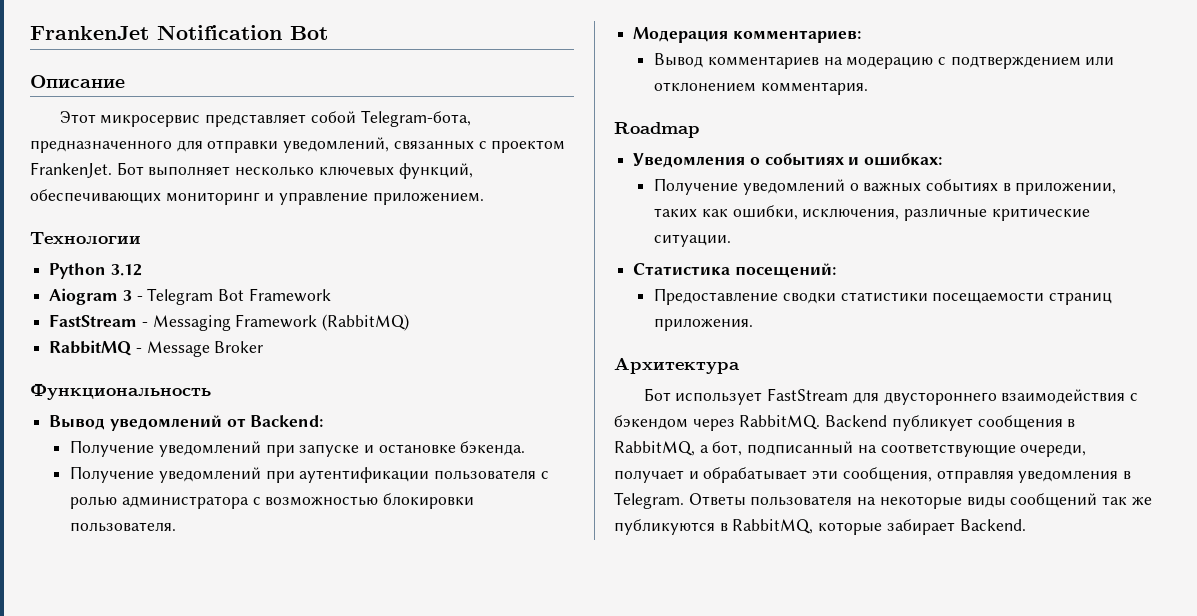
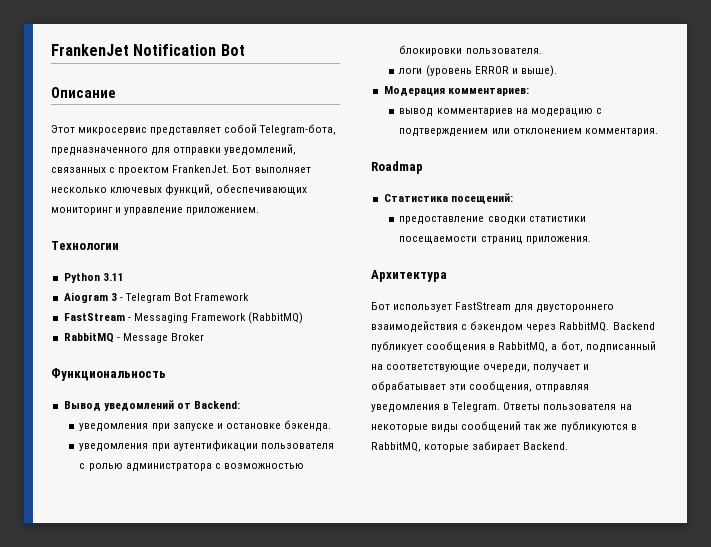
[110,264,142,276] 3.12 -> [102,273,124,281] 3.11
[70,440,261,457] Получение уведомлений -> [79,423,149,432] уведомления
[70,466,261,483] Получение уведомлений -> [79,443,149,452] уведомления
(177, 527) none -> [398,65,557,77] // логи (уровень ERROR и выше).
[654,53,704,68] Вывод -> [399,108,434,117] вывод
[633,153,943,168] [654,178,1117,195] [654,205,1090,221] [654,234,732,247] // Уведомления о событиях и ошибках: // Получение уведомлений о важных событиях в приложении, таких как ошибки, исключения, различные критические ситуации. -> (423, 167) none
[654,288,779,305] Предоставление -> [399,216,485,225] предоставление

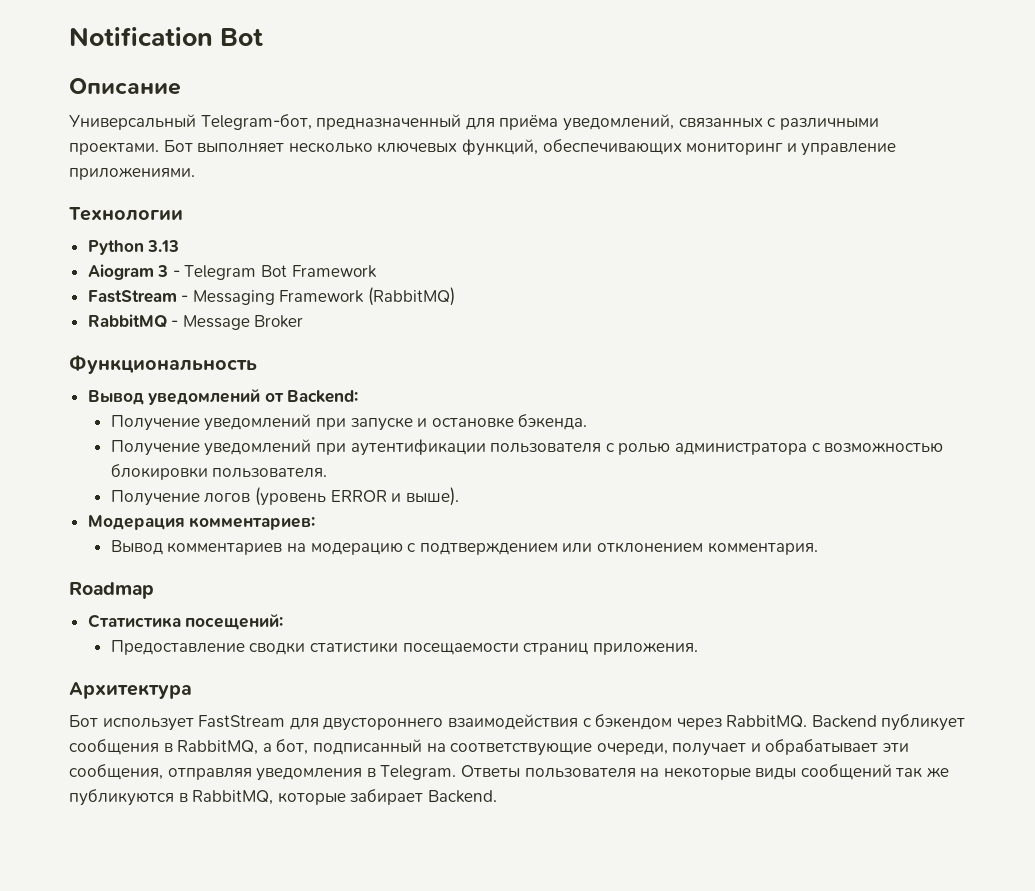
[51,44,129,56] FrankenJet -> (69, 36) none
[51,124,337,136] [51,147,222,156] Этот микросервис представляет собой Telegram-бота, предназначенного для отправки -> [69,114,559,130] Универсальный Telegram-бот, предназначенный для приёма
[118,165,230,175] проектом FrankenJet. -> [779,118,879,130] [69,142,159,155] различными проектами.
[186,207,260,215] приложением. -> [69,167,195,180] приложениями.
[102,273,124,281] 3.11 -> [147,240,180,252] 3.13
[79,423,149,432] уведомления -> [110,414,312,431] Получение уведомлений
[79,443,149,452] уведомления -> [110,439,312,456] Получение уведомлений
[398,68,423,74] логи -> [110,490,251,506] Получение логов
[399,108,434,117] вывод -> [110,540,163,555] Вывод
[399,216,485,225] предоставление -> [110,640,245,655] Предоставление

